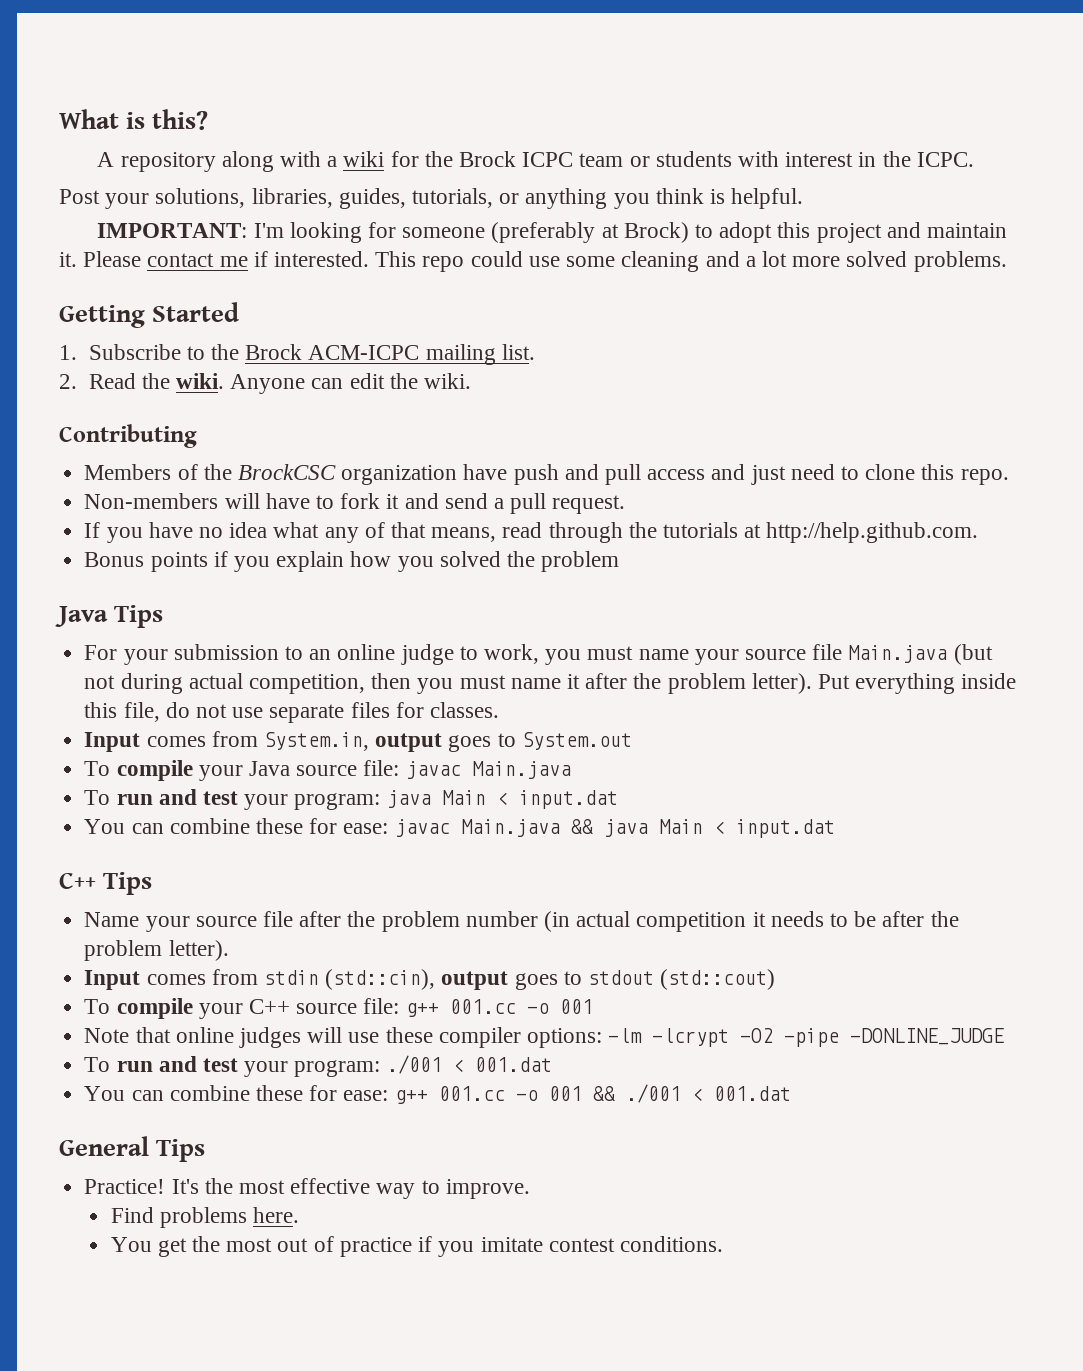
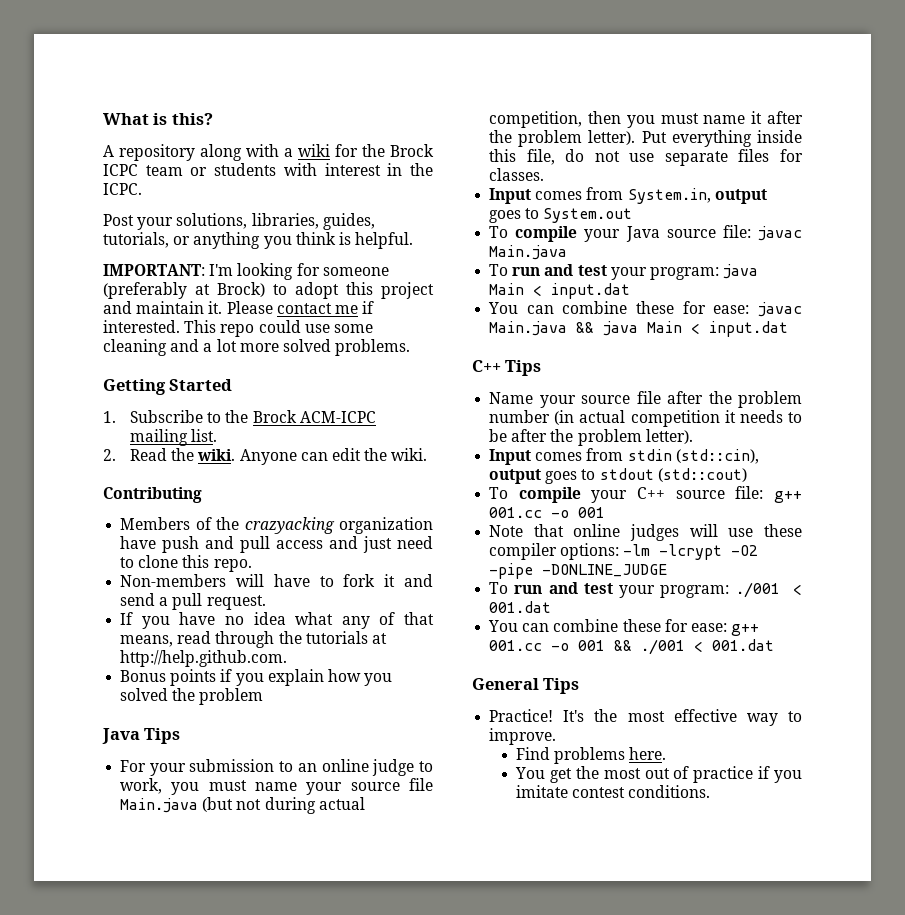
[237,464,336,480] BrockCSC -> [244,517,335,534] crazyacking

